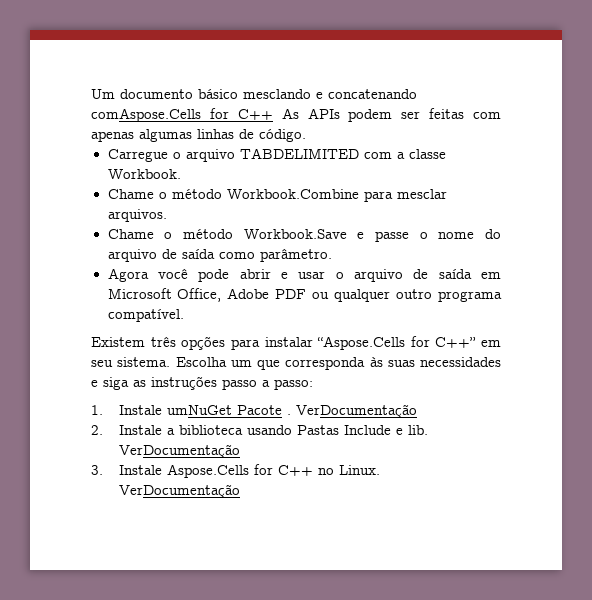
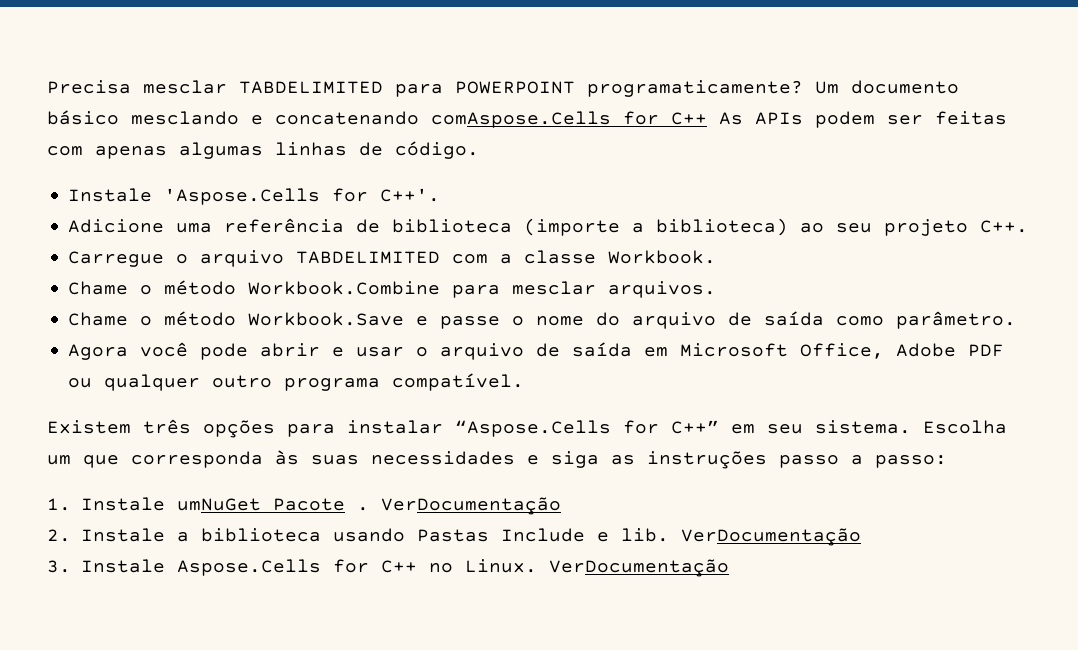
(91, 94) none -> [47,80,803,97] Precisa mesclar TABDELIMITED para POWERPOINT programaticamente?
(306, 135) none -> [68,188,441,205] [68,218,1029,236] // Instale 'Aspose.Cells for C++'. // Adicione uma referência de biblioteca (importe a biblioteca) ao seu projeto C++.

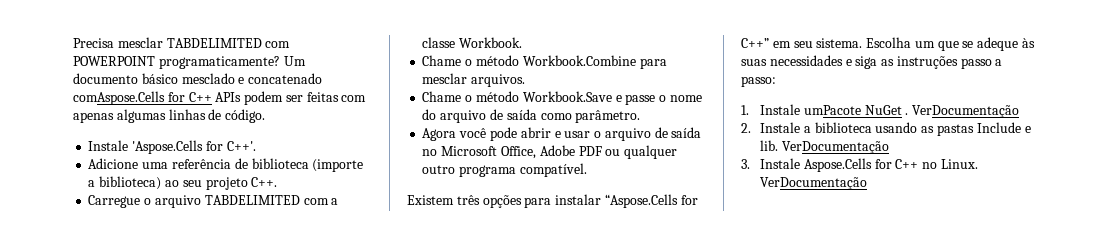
[395,84,443,97] para -> [265,41,291,48] com
[131,111,419,125] mesclando e concatenando -> [181,73,323,84] mesclado e concatenado
[719,112,743,125] As -> (212, 97) none
[644,347,669,357] em -> [422,149,438,156] no
[131,451,263,468] corresponda -> [962,37,1019,51] se adeque
[176,498,345,511] umNuGet Pacote -> [803,105,902,115] umPacote NuGet
[416,529,489,542] Pastas -> [921,124,974,136] as pastas

